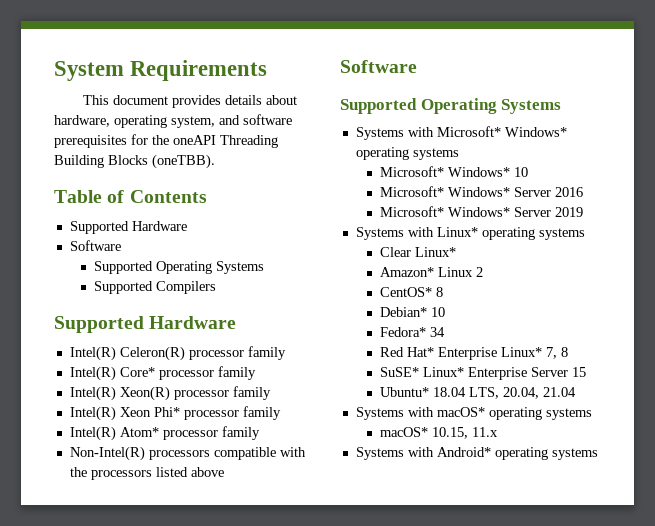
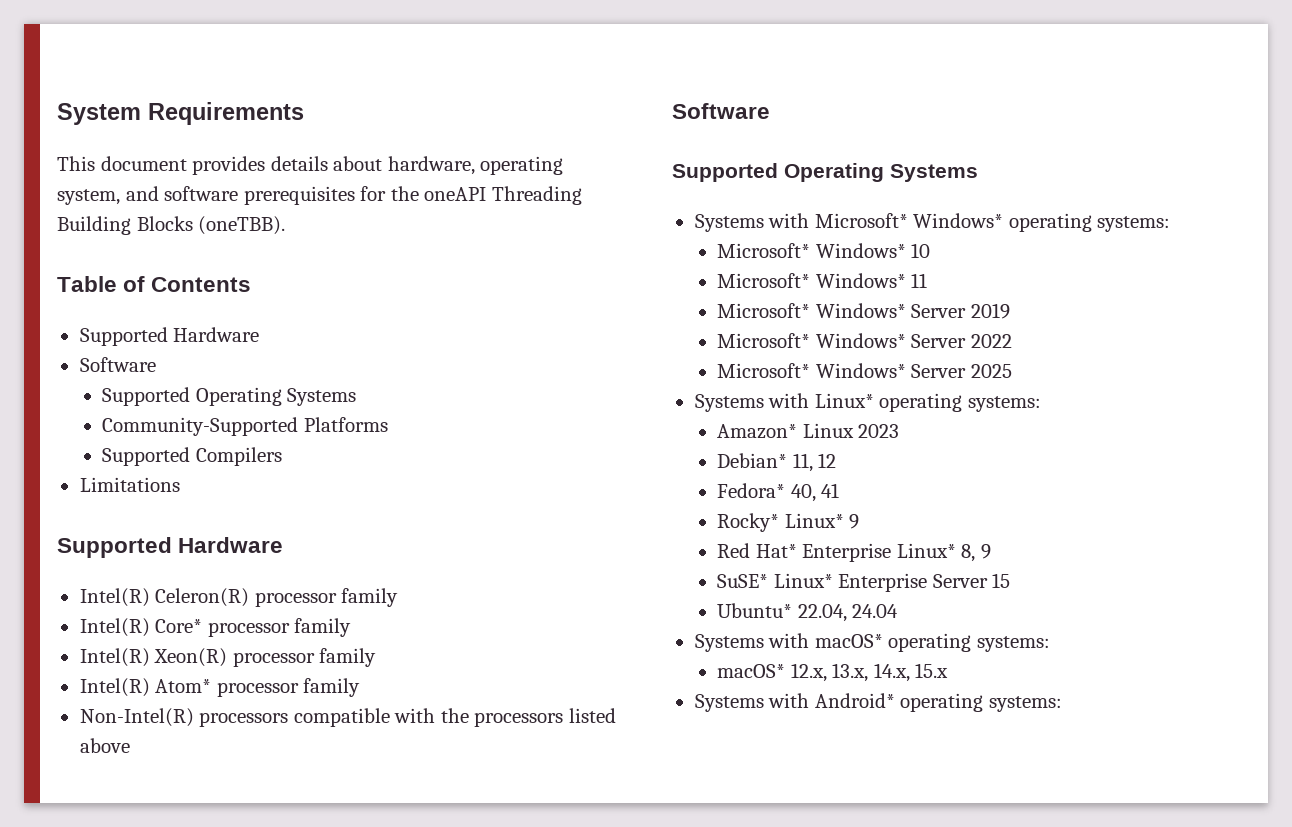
(265, 267) none -> [102,417,388,436] // Community-Supported Platforms
(217, 287) none -> [79,477,180,492] // Limitations
[69,406,281,421] // Intel(R) Xeon Phi* processor family -> (377, 657) none
[412,148,459,160] systems -> [1097,216,1171,232] systems:
[514,187,584,197] Server 2016 -> [911,273,928,288] 11
(584, 212) none -> [717,333,1012,348] [717,363,1012,378] // Microsoft* Windows* Server 2022 // Microsoft* Windows* Server 2025
[538,228,585,240] [380,247,457,257] systems // Clear Linux* -> [967,396,1041,412] systems:
[476,267,484,277] [380,287,444,297] 2 // CentOS* 8 -> [858,424,900,438] 2023
[431,307,446,317] 10 -> [792,453,837,472] 11, 12
[430,327,446,337] 34 -> [790,483,840,502] [717,513,860,532] 40, 41 // Rocky* Linux* 9
[546,347,569,359] 7, 8 -> [961,544,991,562] 8, 9
[433,387,577,399] 18.04 LTS, 20.04, 21.04 -> [797,604,899,622] 22.04, 24.04
[545,408,592,420] [380,427,499,439] systems // macOS* 10.15, 11.x -> [976,636,1050,652] [717,663,949,682] systems: // macOS* 12.x, 13.x, 14.x, 15.x
[551,448,598,460] systems -> [988,696,1062,712] systems:

